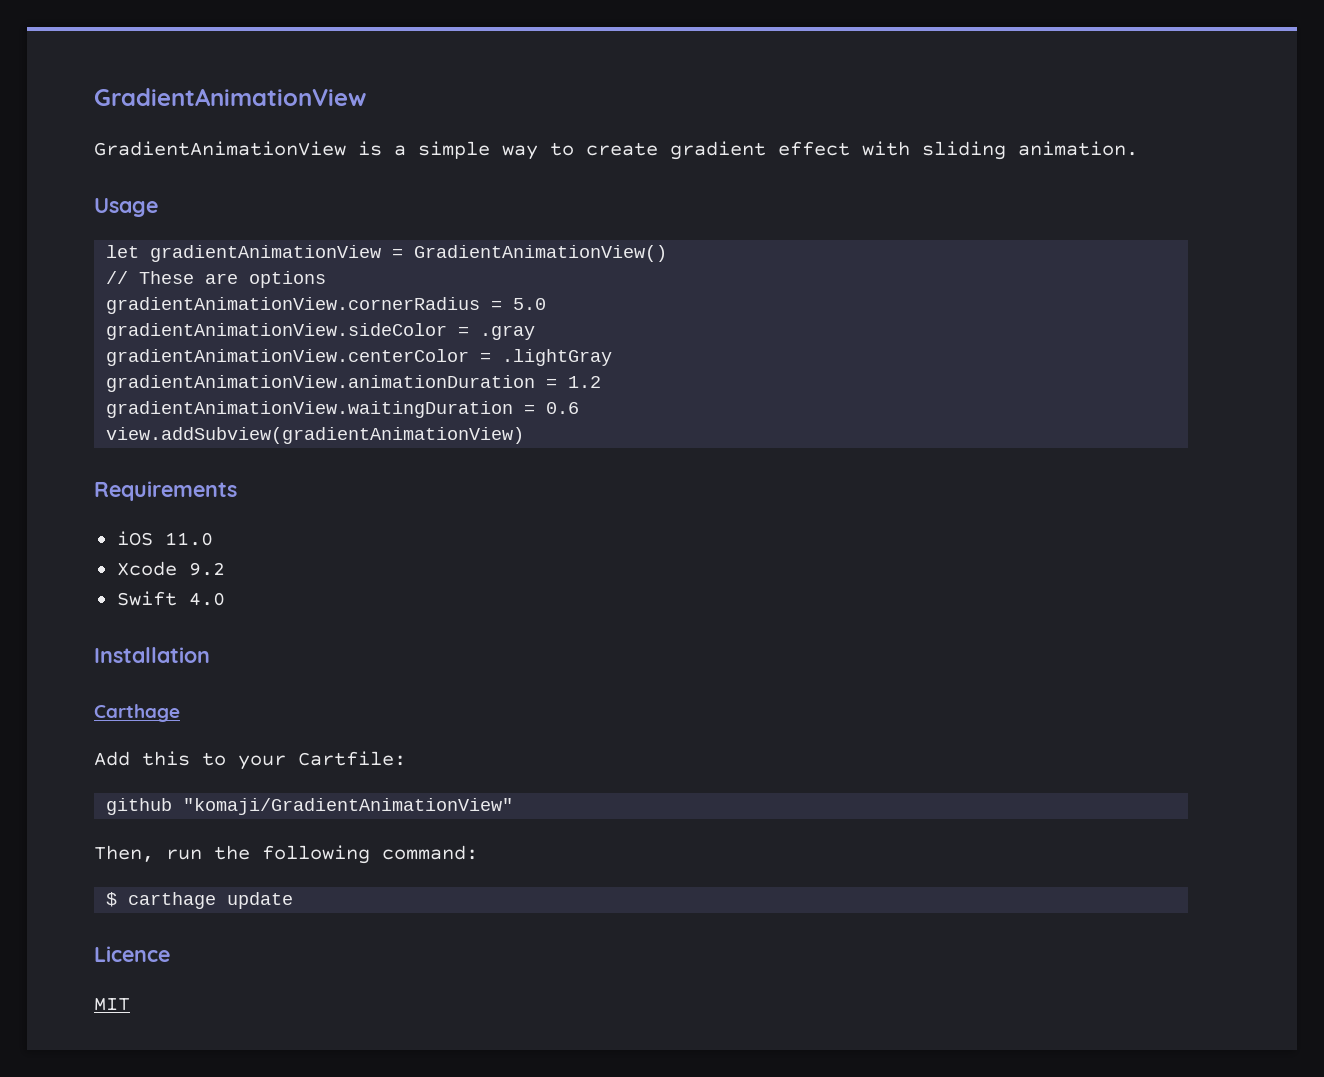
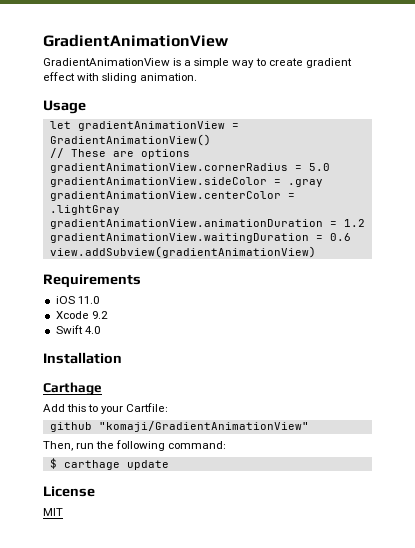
[94,946,170,962] Licence -> [43,486,95,497] License

